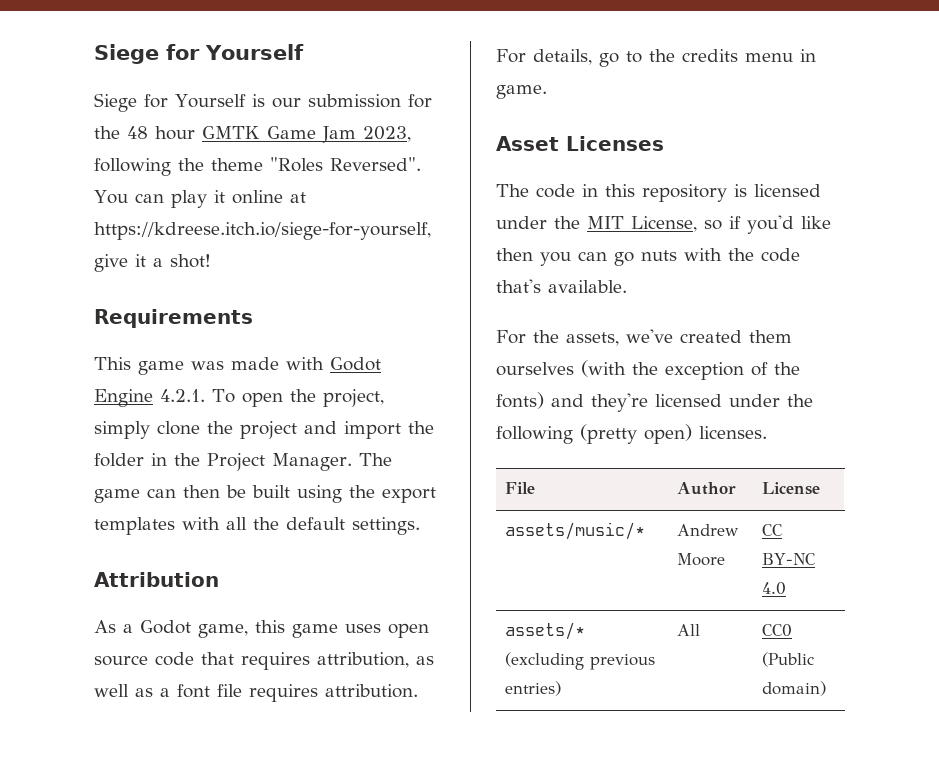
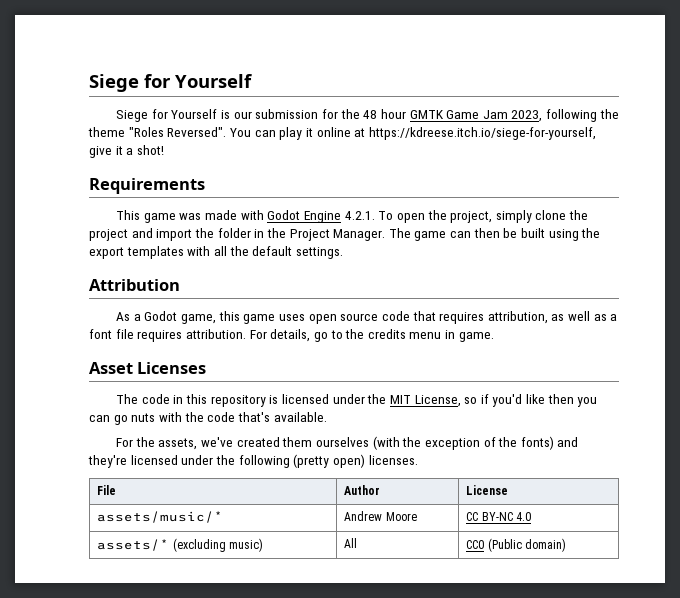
[589,654,655,670] [504,681,561,696] previous entries) -> [228,538,263,552] music)

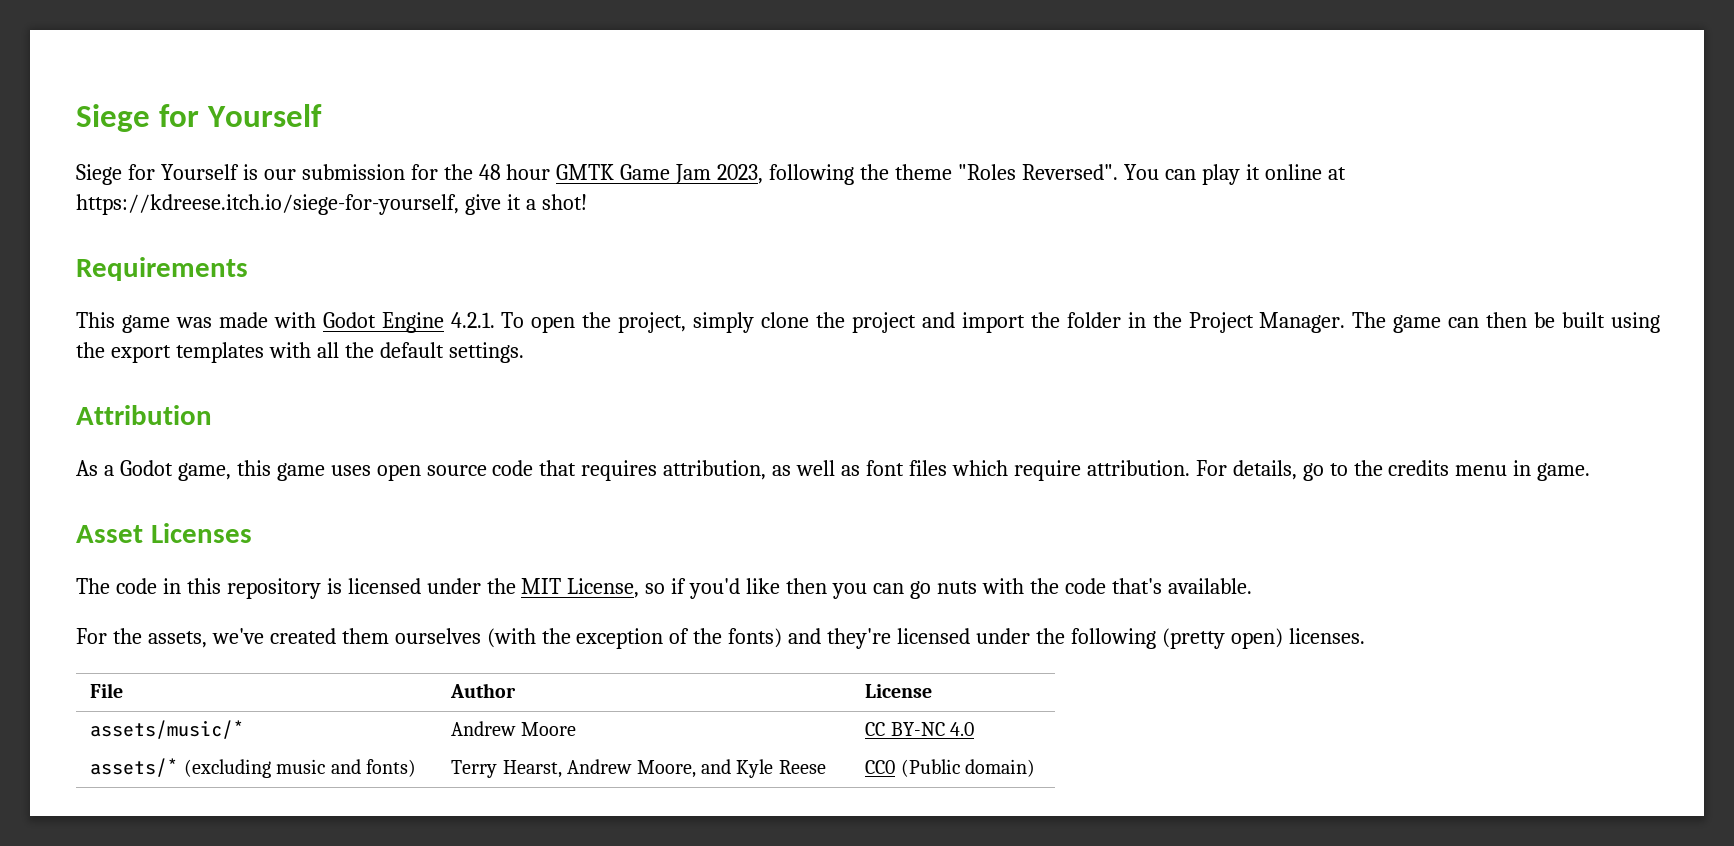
[610,314,618,321] [89,329,183,342] a font file requires -> [866,460,1081,481] font files which require
[228,538,263,552] [344,538,358,548] music) | All -> [276,759,417,777] [451,759,826,778] music and fonts) | Terry Hearst, Andrew Moore, and Kyle Reese

